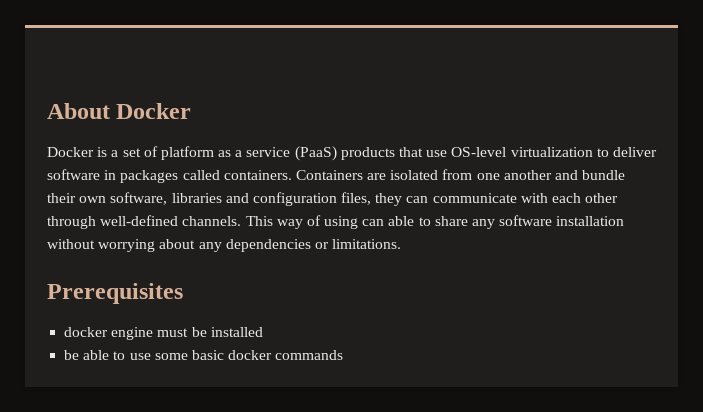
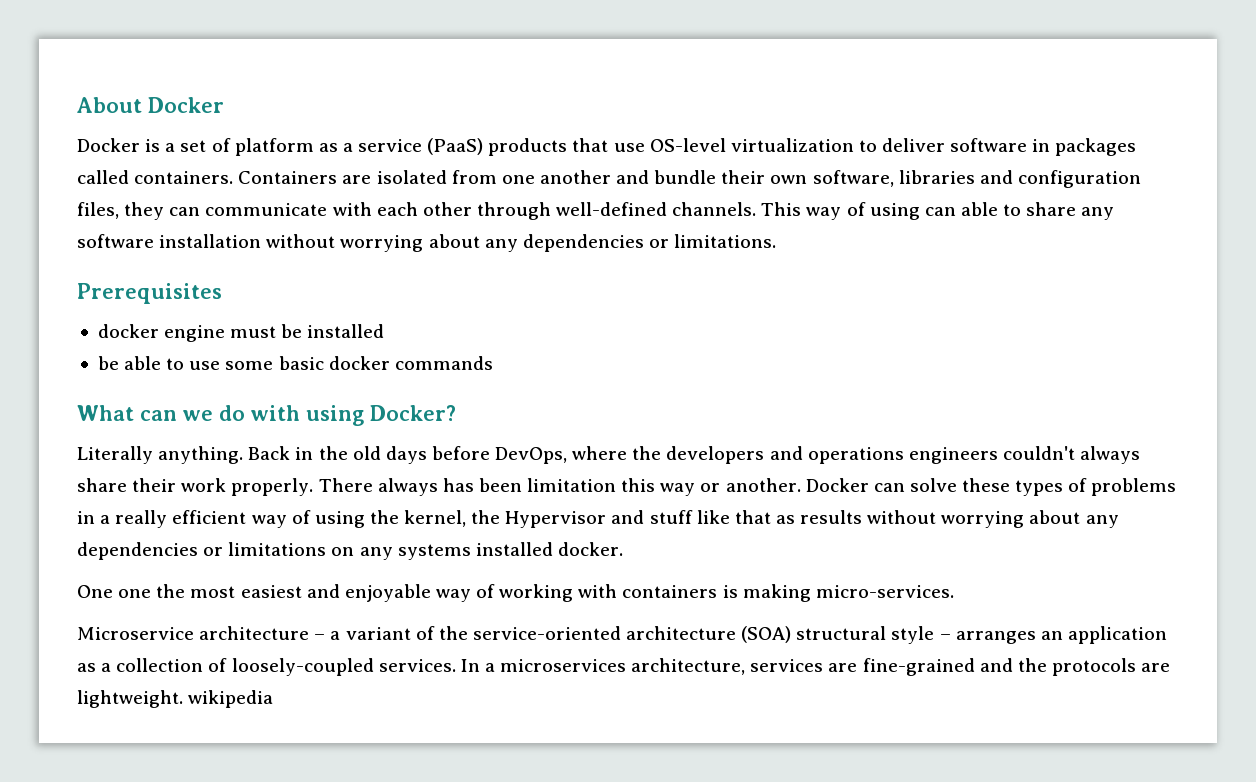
(344, 355) none -> [77,405,456,426] [77,446,1141,464] [77,478,1177,496] [77,510,1119,528] [77,542,623,560] [77,584,954,602] [77,626,1167,644] [77,658,1171,676] [77,690,274,708] // What can we do with using Docker? // Literally anything. Back in the old days before DevOps, where the developers and operations engineers couldn't always share their work properly. There always has been limitation this way or another. Docker can solve these types of problems in a really efficient way of using the kernel, the Hypervisor and stuff like that as results without worrying about any dependencies or limitations on any systems installed docker. // One one the most easiest and enjoyable way of working with containers is making micro-services. // Microservice architecture – a variant of the service-oriented architecture (SOA) structural style – arranges an application as a collection of loosely-coupled services. In a microservices architecture, services are fine-grained and the protocols are lightweight. wikipedia

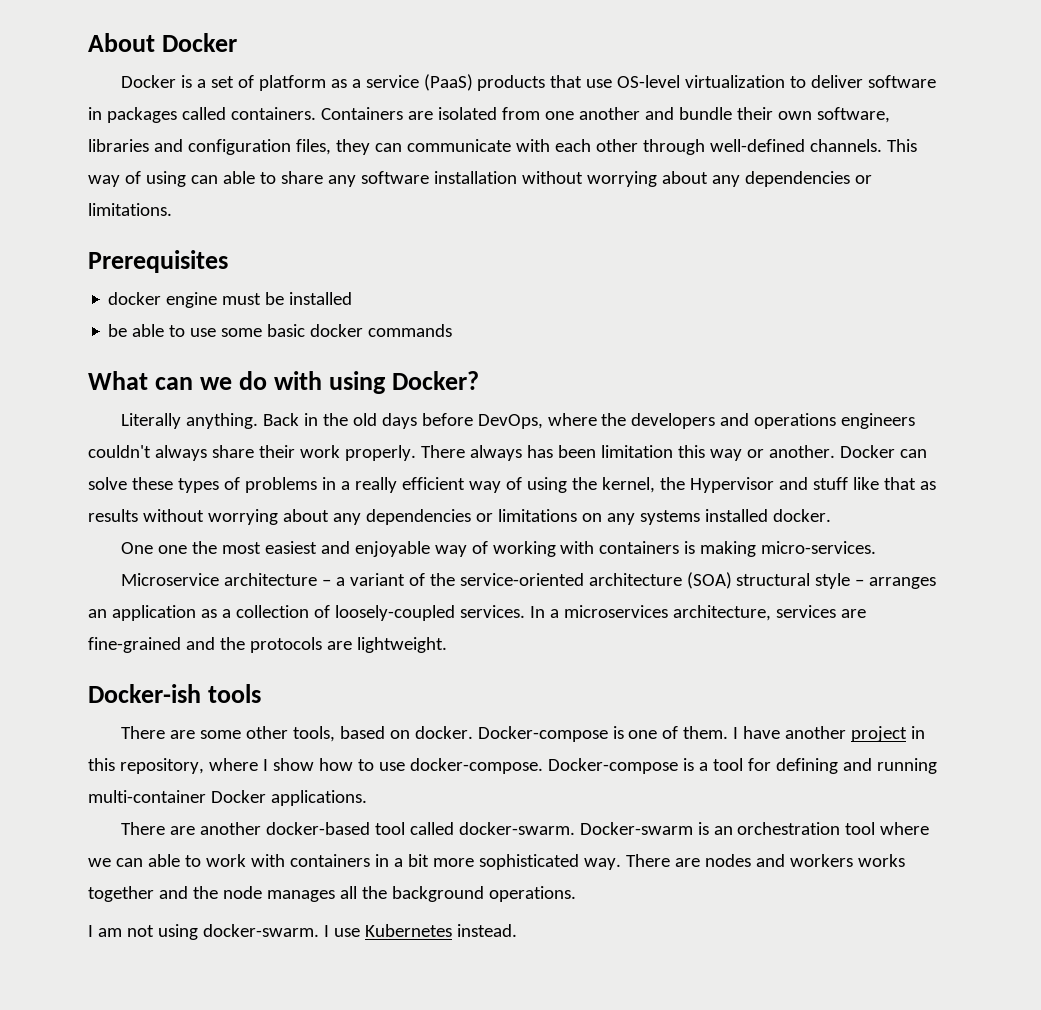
[188,690,274,708] wikipedia -> [88,684,262,703] [120,726,926,742] [88,758,937,774] [88,790,367,806] [120,822,930,835] [88,854,905,870] [88,886,576,902] [88,924,517,940] // Docker-ish tools // There are some other tools, based on docker. Docker-compose is one of them. I have another project in this repository, where I show how to use docker-compose. Docker-compose is a tool for defining and running multi-container Docker applications. // There are another docker-based tool called docker-swarm. Docker-swarm is an orchestration tool where we can able to work with containers in a bit more sophisticated way. There are nodes and workers works together and the node manages all the background operations. // I am not using docker-swarm. I use Kubernetes instead.

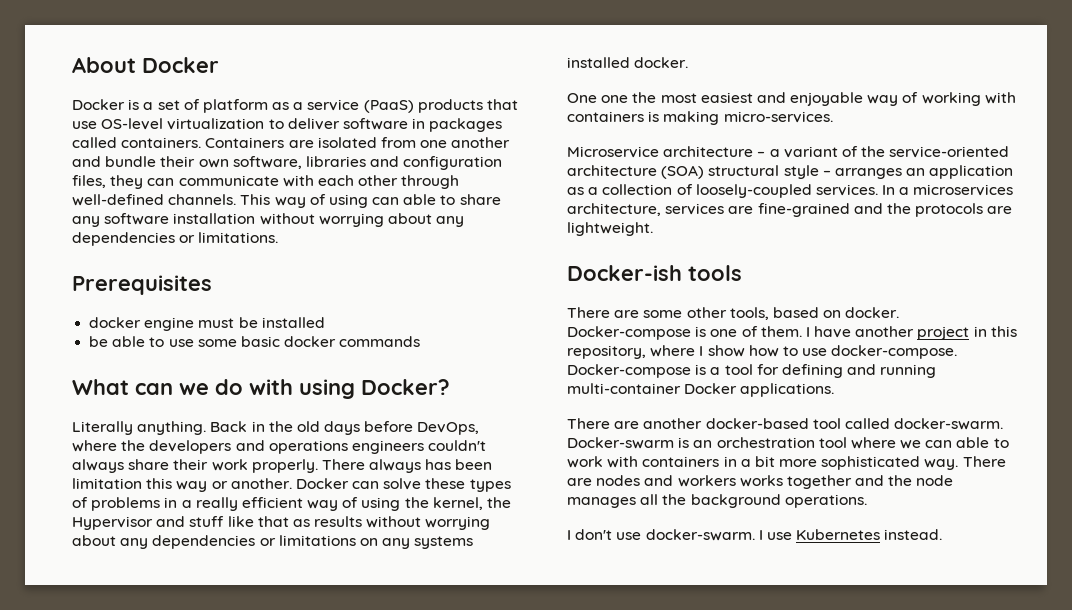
[97,924,198,940] am not using -> [575,529,642,540] don't use

